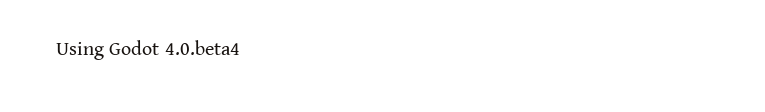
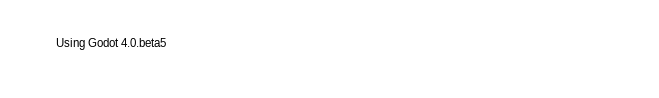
[164,40,240,55] 4.0.beta4 -> [121,38,167,47] 4.0.beta5

